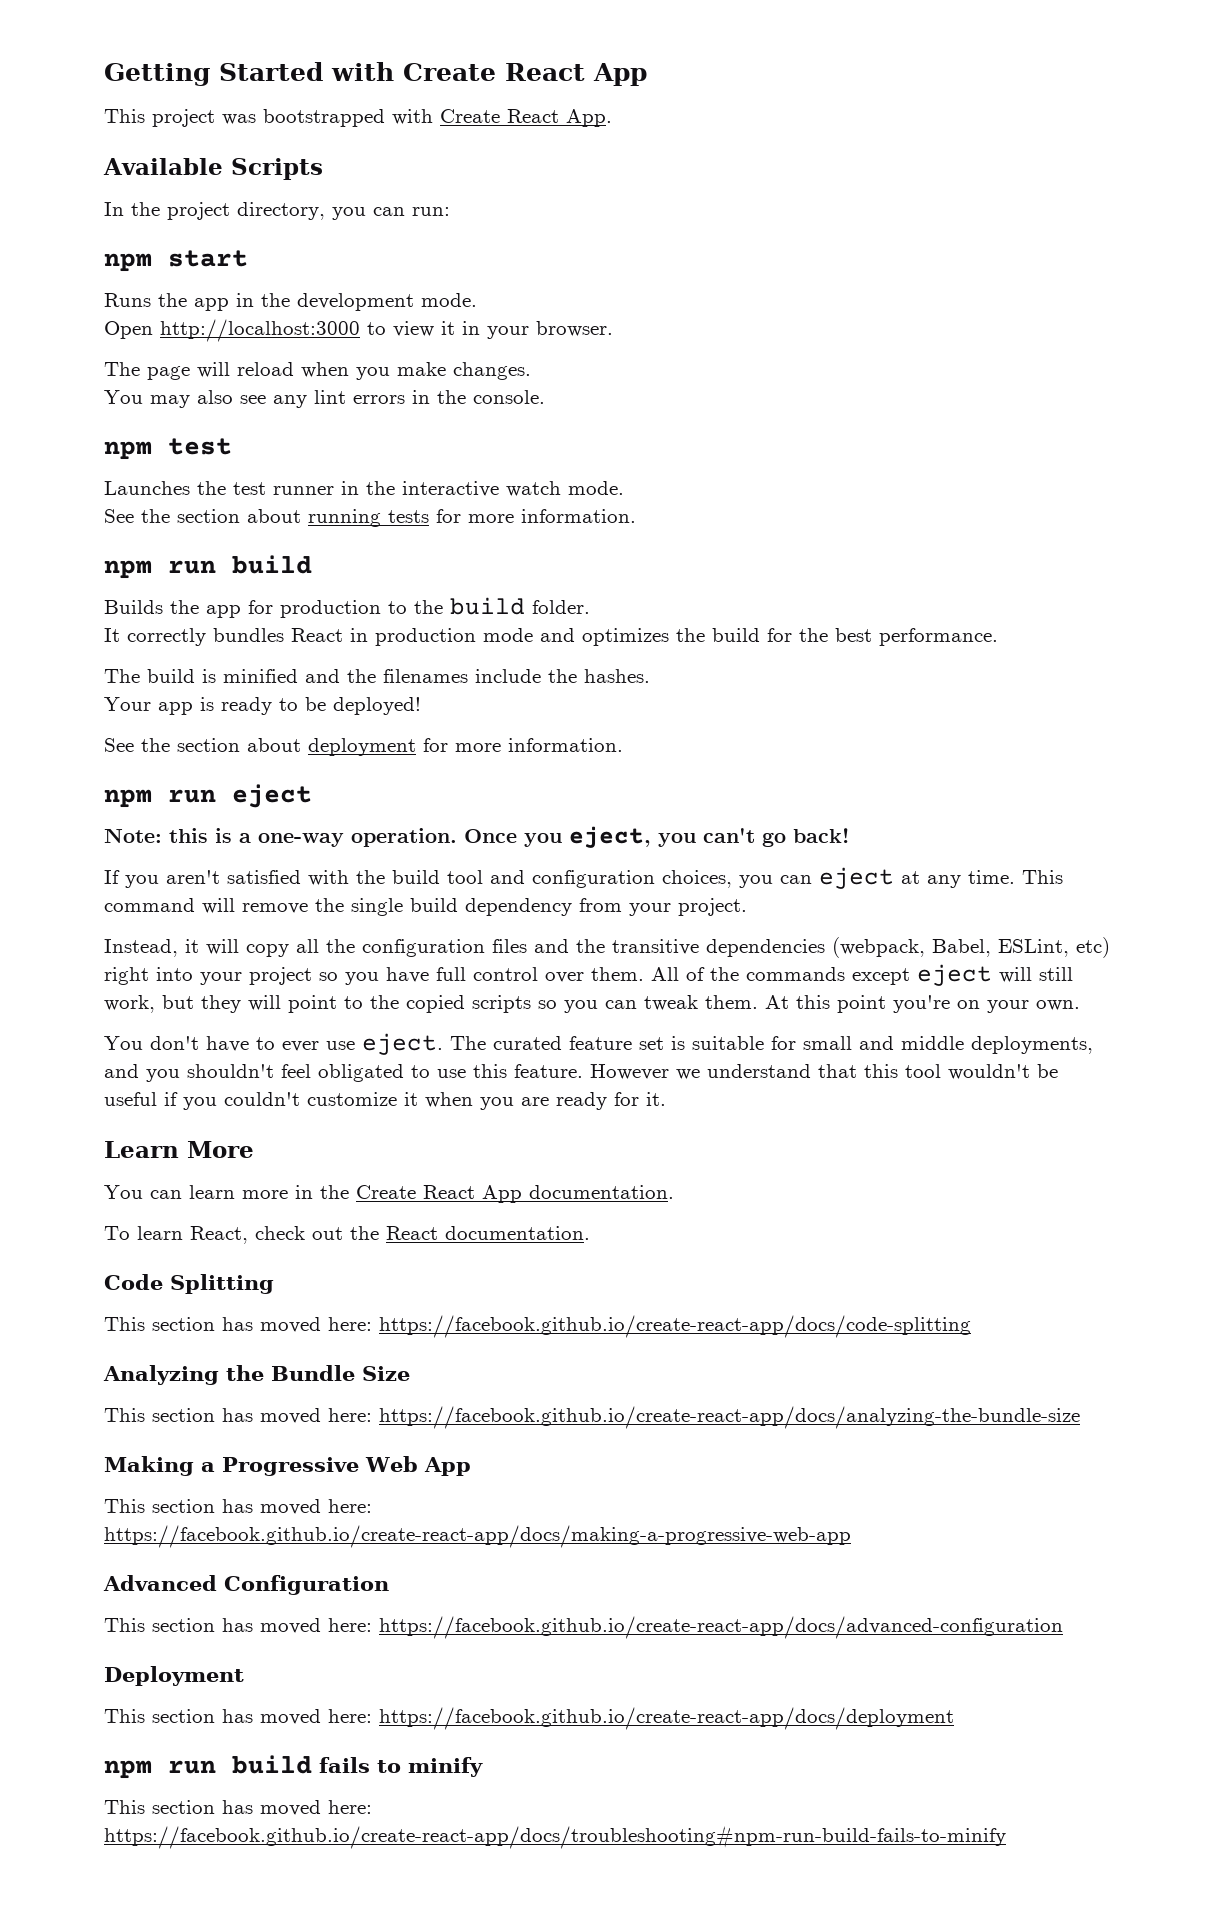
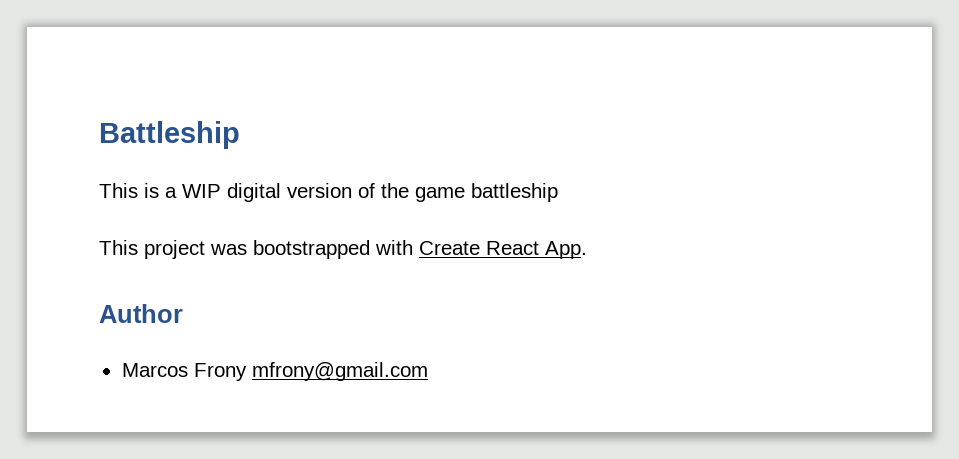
[104,62,647,86] Getting Started with Create React App -> [99,121,240,149] [99,183,558,202] Battleship // This is a WIP digital version of the game battleship
[103,158,323,180] [104,202,450,220] [104,250,248,272] [104,293,477,311] [104,319,613,342] [104,362,531,380] [104,390,545,408] [104,438,232,460] [104,481,624,497] [104,509,636,527] [104,555,312,579] [104,597,590,618] [104,628,998,646] [104,669,650,683] [104,697,421,715] [104,738,623,756] [104,784,312,808] [104,826,849,848] [104,867,1063,889] [104,898,747,916] [104,937,1110,958] [104,964,1073,986] [104,995,1080,1013] [104,1033,1093,1055] [104,1064,1058,1082] [104,1092,666,1110] [104,1141,254,1158] [104,1185,674,1203] [104,1226,590,1244] [104,1274,274,1294] [104,1315,971,1338] [103,1365,410,1385] [104,1406,1080,1429] [104,1456,471,1476] [104,1499,372,1515] [104,1525,851,1548] [103,1575,389,1595] [104,1616,1063,1639] [104,1666,244,1686] [104,1707,954,1730] [104,1755,483,1779] [104,1800,372,1816] [104,1825,1006,1849] Available Scripts // In the project directory, you can run: // npm start // Runs the app in the development mode. // Open http://localhost:3000 to view it in your browser. // The page will reload when you make changes. // You may also see any lint errors in the console. // npm test // Launches the test runner in the interactive watch mode. // See the section about running tests for more information. // npm run build // Builds the app for production to the build folder. // It correctly bundles React in production mode and optimizes the build for the best performance. // The build is minified and the filenames include the hashes. // Your app is ready to be deployed! // See the section about deployment for more information. // npm run eject // Note: this is a one-way operation. Once you eject, you can't go back! // If you aren't satisfied with the build tool and configuration choices, you can eject at any time. This command will remove the single build dependency from your project. // Instead, it will copy all the configuration files and the transitive dependencies (webpack, Babel, ESLint, etc) right into your project so you have full control over them. All of the commands except eject will still work, but they will point to the copied scripts so you can tweak them. At this point you're on your own. // You don't have to ever use eject. The curated feature set is suitable for small and middle deployments, and you shouldn't feel obligated to use this feature. However we understand that this tool wouldn't be useful if you couldn't customize it when you are ready for it. // Learn More // You can learn more in the Create React App documentation. // To learn React, check out the React documentation. // Code Splitting // This section has moved here: https://facebook.github.io/create-react-app/docs/code-splitting // Analyzing the Bundle Size // This section has moved here: https://facebook.github.io/create-react-app/docs/analyzing-the-bundle-size // Making a Progressive Web App // This section has moved here: https://facebook.github.io/create-react-app/docs/making-a-progressive-web-app // Advanced Configuration // This section has moved here: https://facebook.github.io/create-react-app/docs/advanced-configuration // Deployment // This section has moved here: https://facebook.github.io/create-react-app/docs/deployment // npm run build fails to minify // This section has moved here: https://facebook.github.io/create-react-app/docs/troubleshooting#npm-run-build-fails-to-minify -> [99,304,183,323] [121,362,428,381] Author // Marcos Frony mfrony@gmail.com

